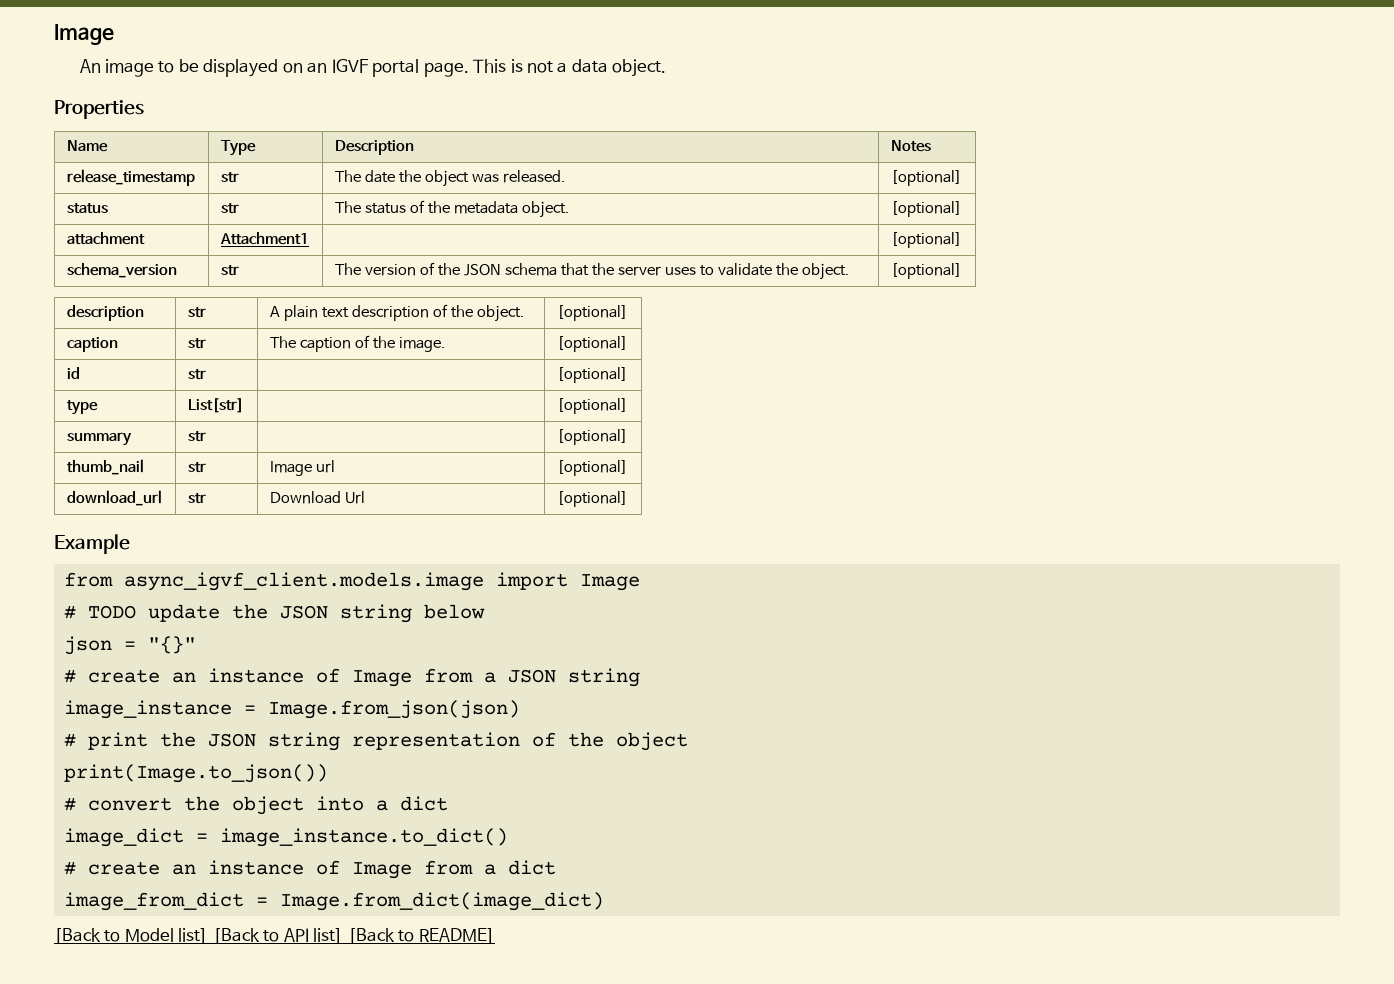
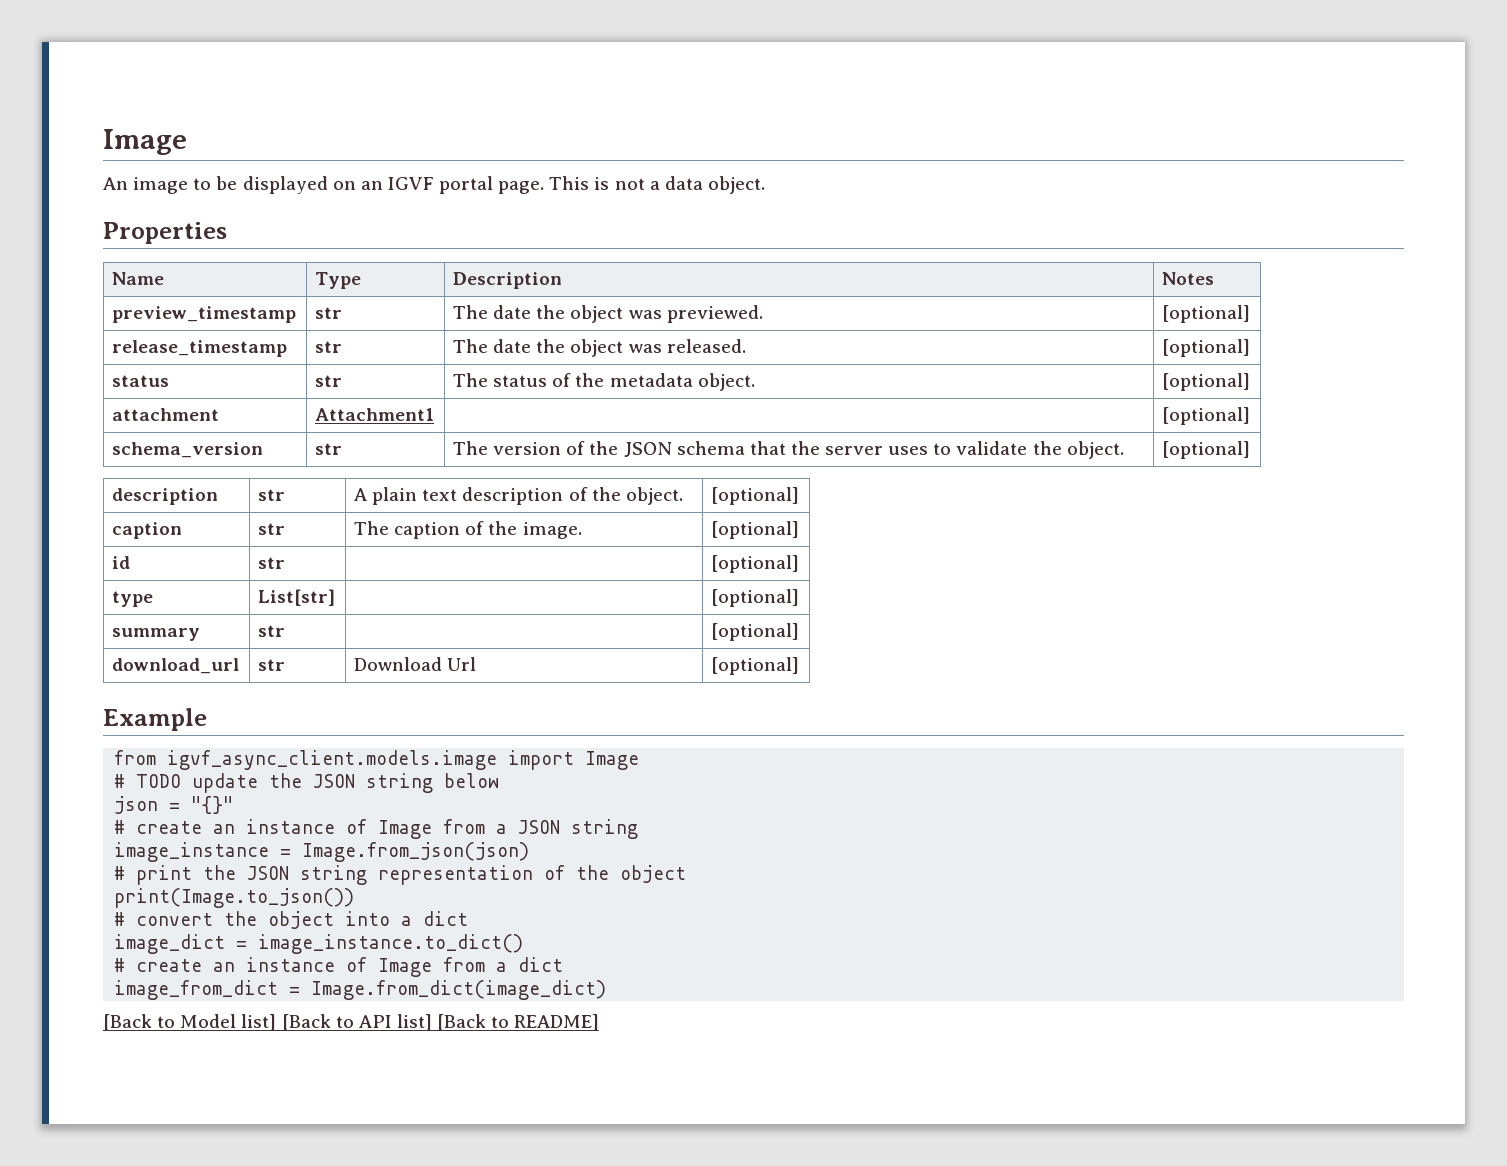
(931, 146) none -> [112,306,297,323] [315,307,343,319] [453,305,763,323] [1162,305,1251,323] // preview_timestamp | str | The date the object was previewed. | [optional]
[66,459,144,475] [187,462,206,473] [269,460,335,476] [556,460,628,476] // thumb_nail | str | Image url | [optional] -> (800, 632) none
[123,572,484,591] async_igvf_client.models.image -> [167,750,498,770] igvf_async_client.models.image

